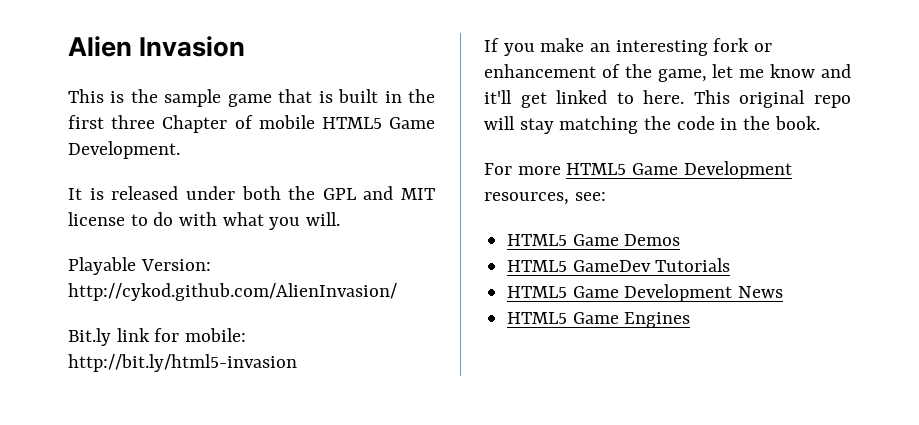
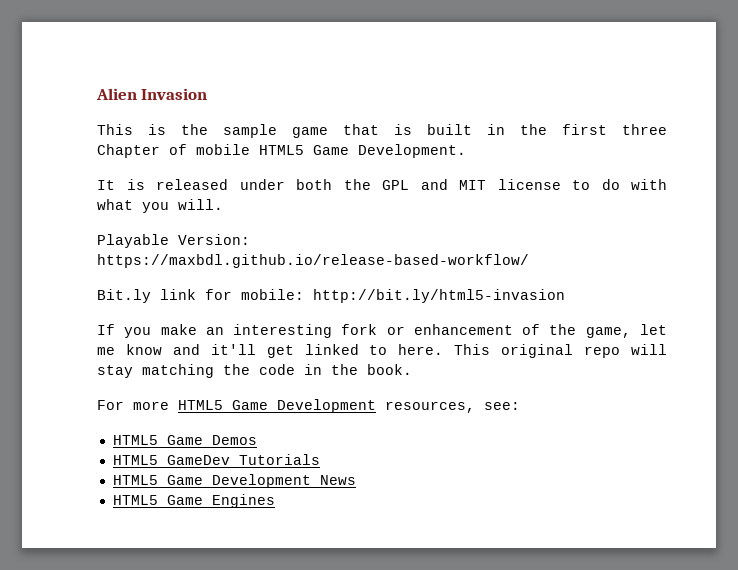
[68,283,397,301] http://cykod.github.com/AlienInvasion/ -> [97,254,529,268] https://maxbdl.github.io/release-based-workflow/

